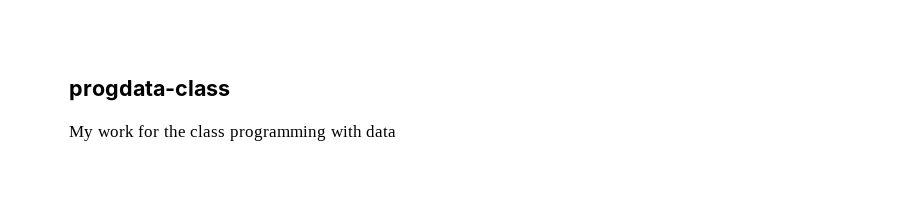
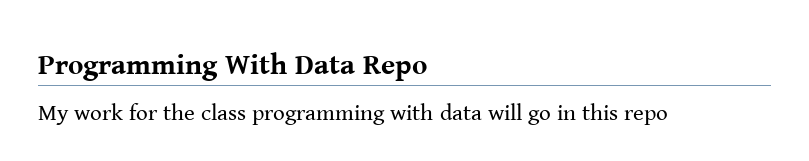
[69,80,230,101] progdata-class -> [38,52,427,81] Programming With Data Repo
(397, 131) none -> [487,103,668,125] will go in this repo

